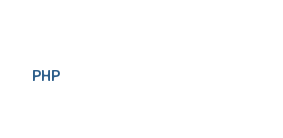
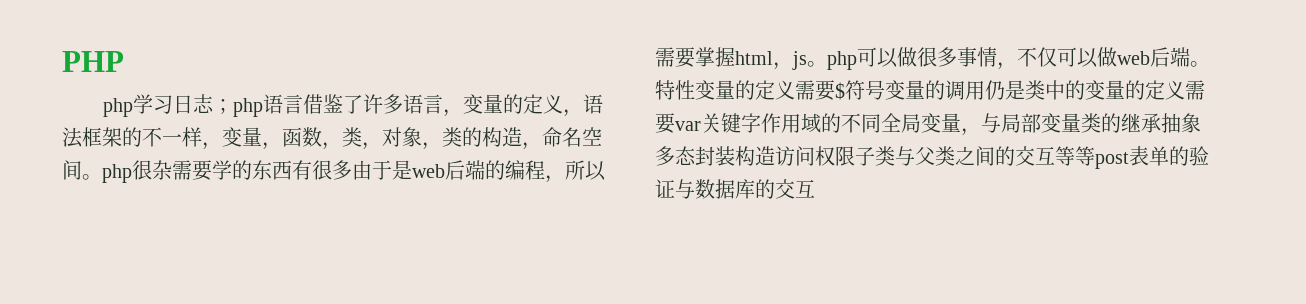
(60, 75) none -> [103,94,604,117] [62,127,602,150] [62,160,606,183] [655,47,1210,70] [655,80,1205,101] [655,113,1201,136] [655,146,1209,169] [655,179,815,199] // php学习日志；php语言借鉴了许多语言，变量的定义，语法框架的不一样，变量，函数，类，对象，类的构造，命名空间。php很杂需要学的东西有很多由于是web后端的编程，所以需要掌握html，js。php可以做很多事情，不仅可以做web后端。特性变量的定义需要$符号变量的调用仍是类中的变量的定义需要var关键字作用域的不同全局变量，与局部变量类的继承抽象多态封装构造访问权限子类与父类之间的交互等等post表单的验证与数据库的交互

